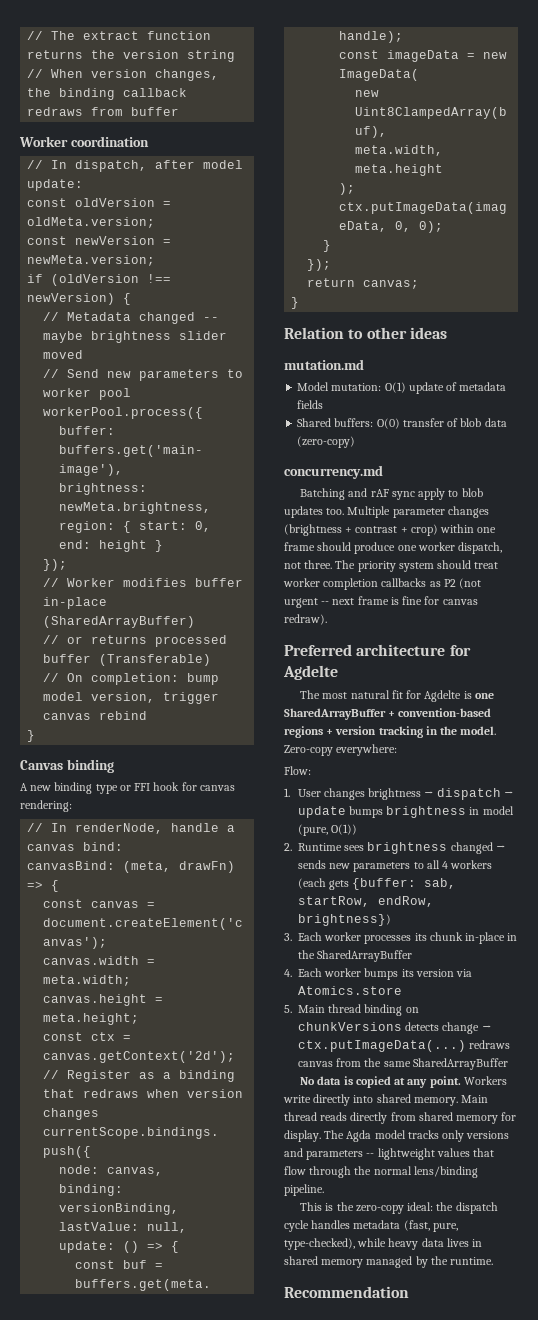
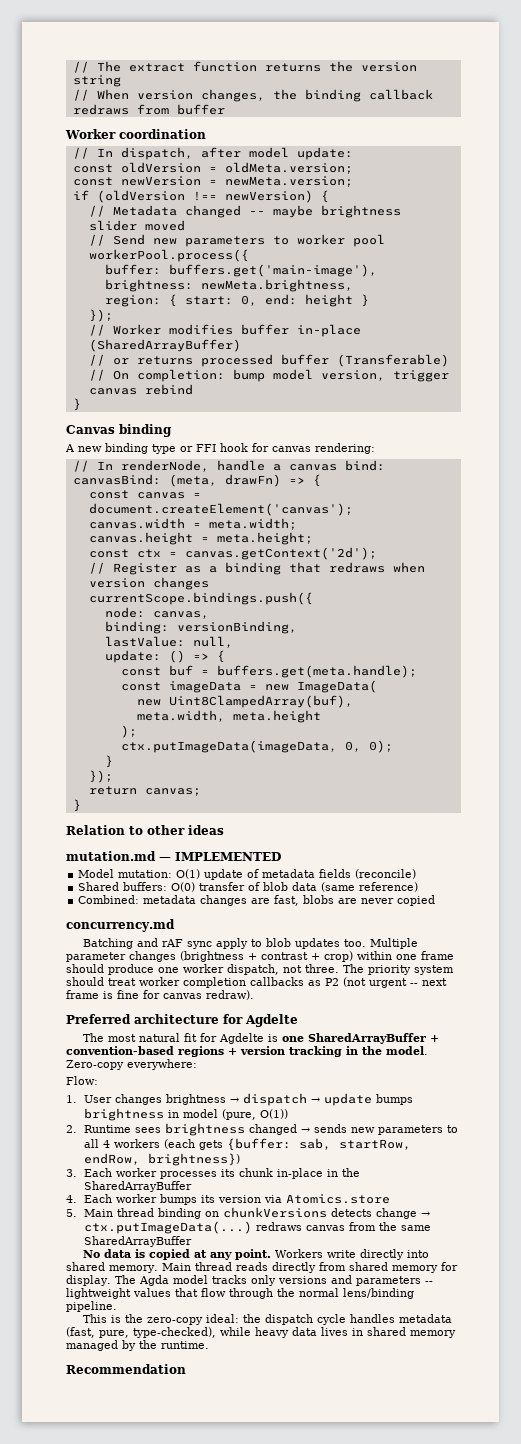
(364, 364) none -> [159,852,281,861] — IMPLEMENTED
(324, 404) none -> [355,869,417,879] (reconcile)
[297,436,356,448] (zero-copy) -> [321,882,419,892] [78,895,436,906] (same reference) // Combined: metadata changes are fast, blobs are never copied

